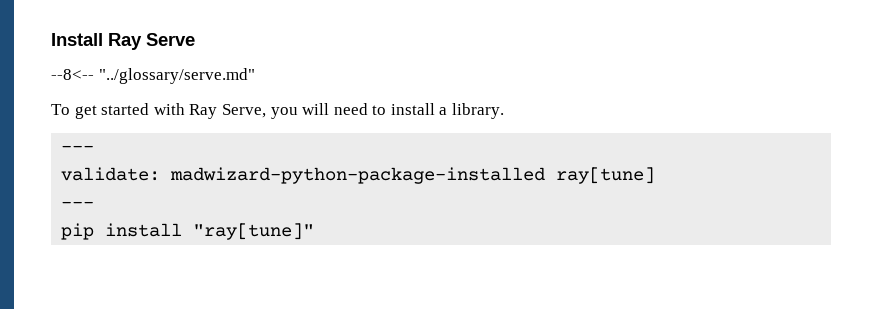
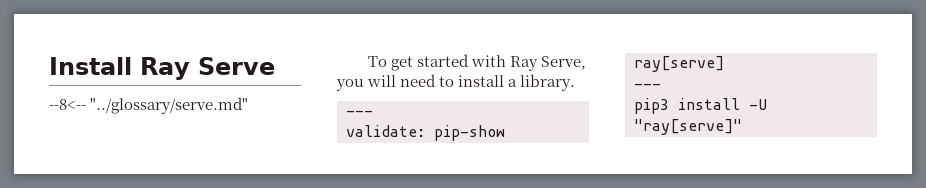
[170,167,656,184] [61,201,95,208] [61,223,315,240] madwizard-python-package-installed ray[tune] // --- // pip install "ray[tune]" -> [434,125,505,141] [634,56,724,72] [634,83,661,89] [634,98,767,114] [634,119,742,135] pip-show ray[serve] // --- // pip3 install -U "ray[serve]"

